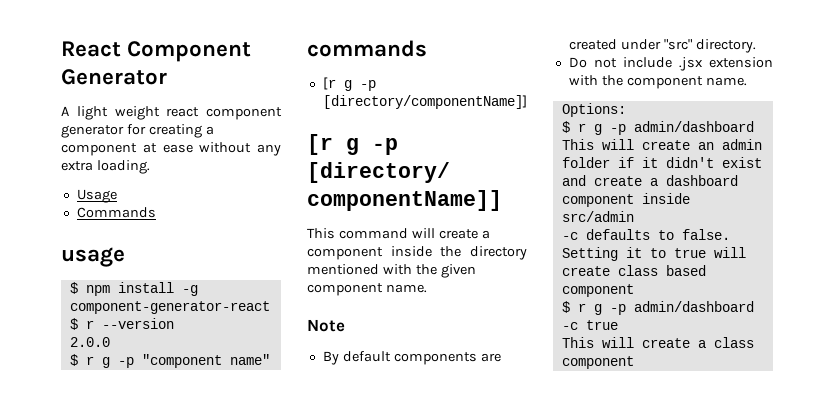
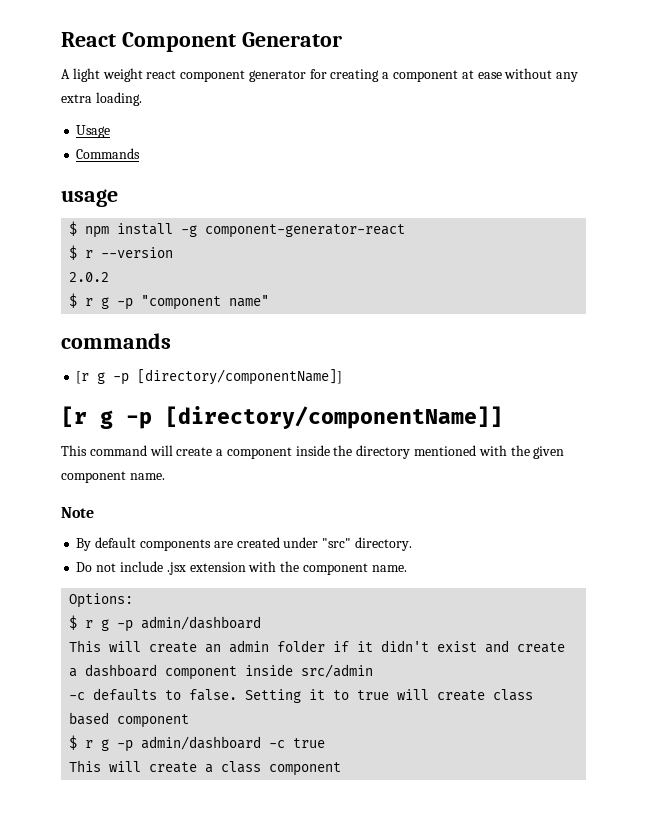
[69,337,110,347] 2.0.0 -> [69,272,110,282] 2.0.2

